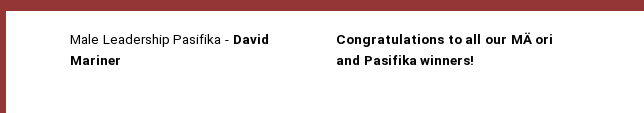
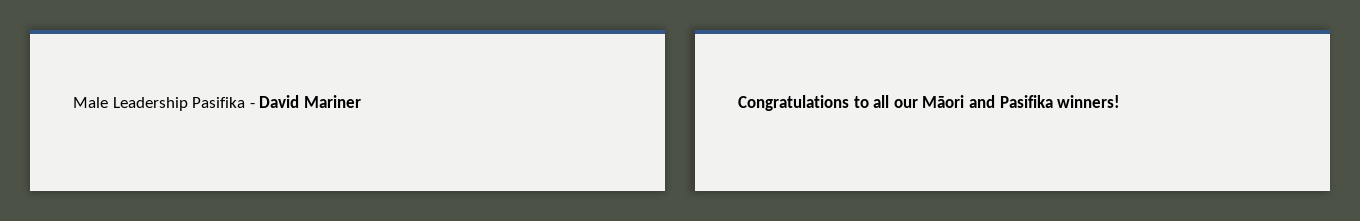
[510,32,554,44] MÄ ori -> [922,95,965,108] Māori

